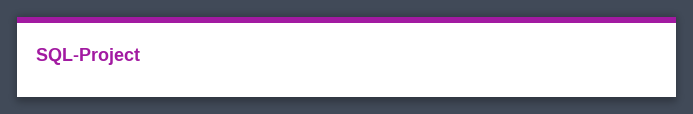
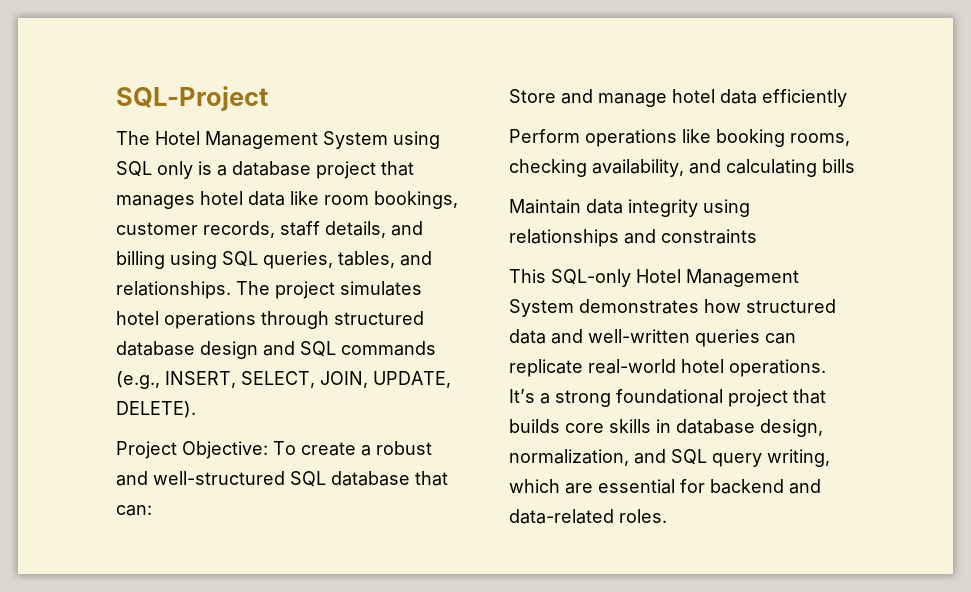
(140, 56) none -> [116,131,440,149] [116,161,414,179] [116,191,458,209] [116,221,423,238] [116,251,432,269] [116,281,422,299] [116,311,424,329] [116,341,436,359] [116,371,451,389] [116,401,196,418] [116,441,432,459] [116,471,448,487] [116,505,152,516] [509,89,847,107] [509,129,850,147] [509,159,855,177] [509,199,750,217] [509,229,757,247] [509,269,799,287] [509,299,836,317] [509,329,796,347] [509,359,826,377] [509,389,826,407] [509,419,823,437] [509,449,830,467] [509,479,821,494] [509,509,667,524] // The Hotel Management System using SQL only is a database project that manages hotel data like room bookings, customer records, staff details, and billing using SQL queries, tables, and relationships. The project simulates hotel operations through structured database design and SQL commands (e.g., INSERT, SELECT, JOIN, UPDATE, DELETE). // Project Objective: To create a robust and well-structured SQL database that can: // Store and manage hotel data efficiently // Perform operations like booking rooms, checking availability, and calculating bills // Maintain data integrity using relationships and constraints // This SQL-only Hotel Management System demonstrates how structured data and well-written queries can replicate real-world hotel operations. It’s a strong foundational project that builds core skills in database design, normalization, and SQL query writing, which are essential for backend and data-related roles.

